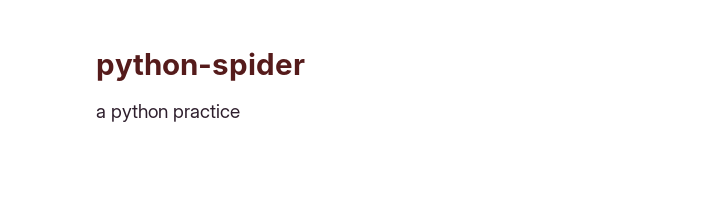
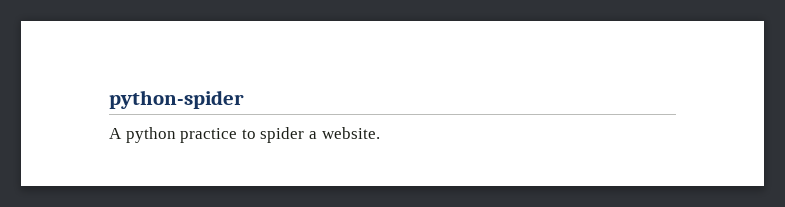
[96,108,106,118] a -> [109,128,122,139] A
(241, 113) none -> [241,127,380,143] to spider a website.

